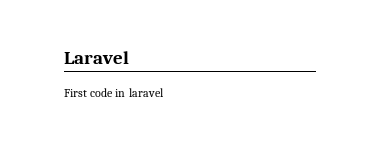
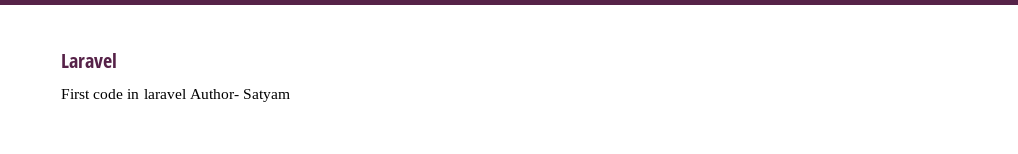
(164, 92) none -> [189,89,290,102] Author- Satyam

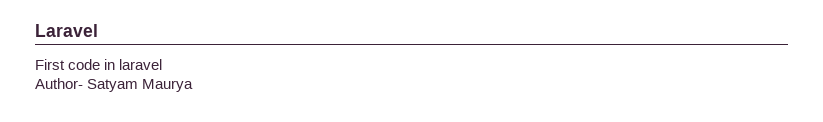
(186, 94) none -> (163, 64) //
(290, 95) none -> [142,79,194,92] Maurya

